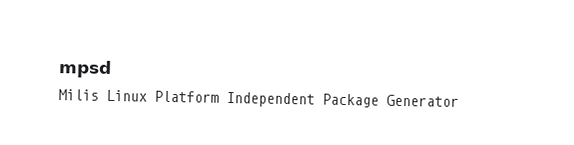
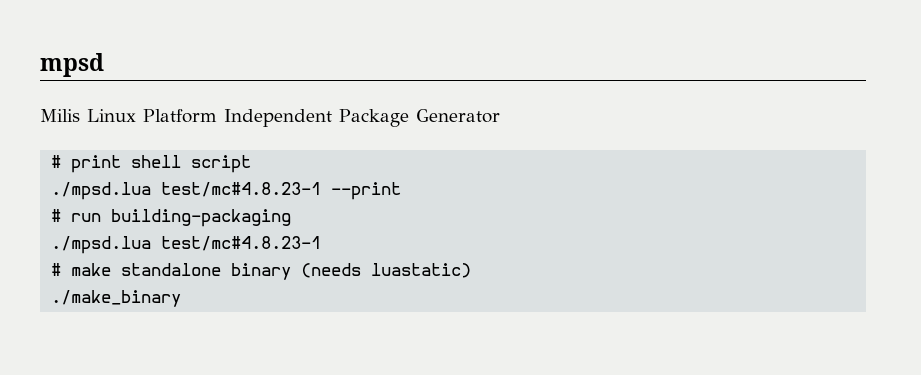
(459, 100) none -> [51,155,252,173] [51,182,402,200] [51,209,292,227] [51,236,322,254] [51,263,472,280] [51,290,182,307] // # print shell script // ./mpsd.lua test/mc#4.8.23-1 --print // # run building-packaging // ./mpsd.lua test/mc#4.8.23-1 // # make standalone binary (needs luastatic) // ./make_binary

